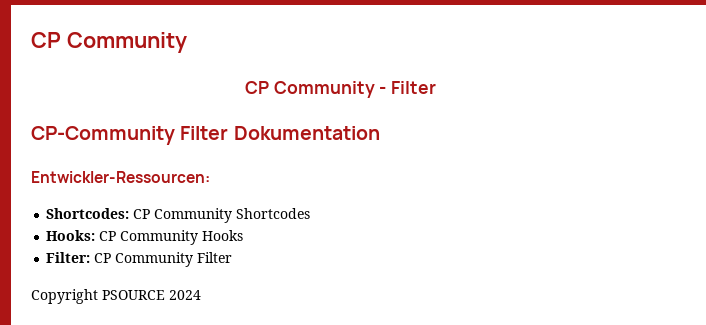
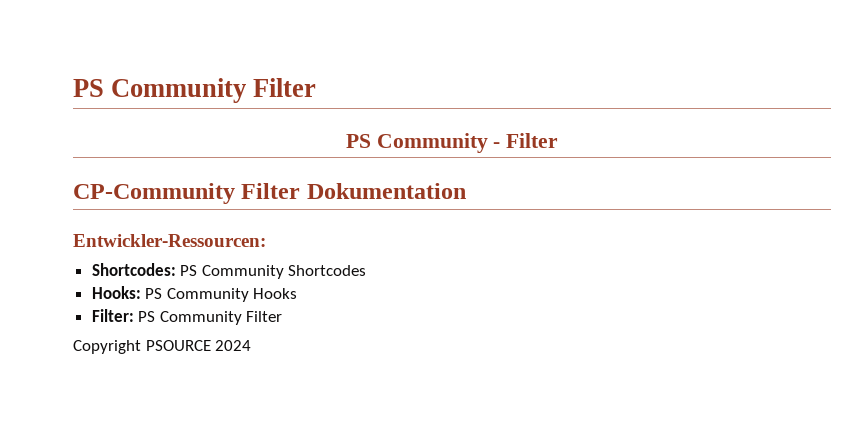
[31,32,187,53] [244,81,269,94] CP Community // CP -> [73,78,317,103] [345,134,371,148] PS Community Filter // PS
[133,209,151,219] CP -> [180,265,198,276] PS
[99,231,117,241] CP -> [145,288,163,299] PS
[94,253,112,263] CP -> [138,311,156,322] PS

